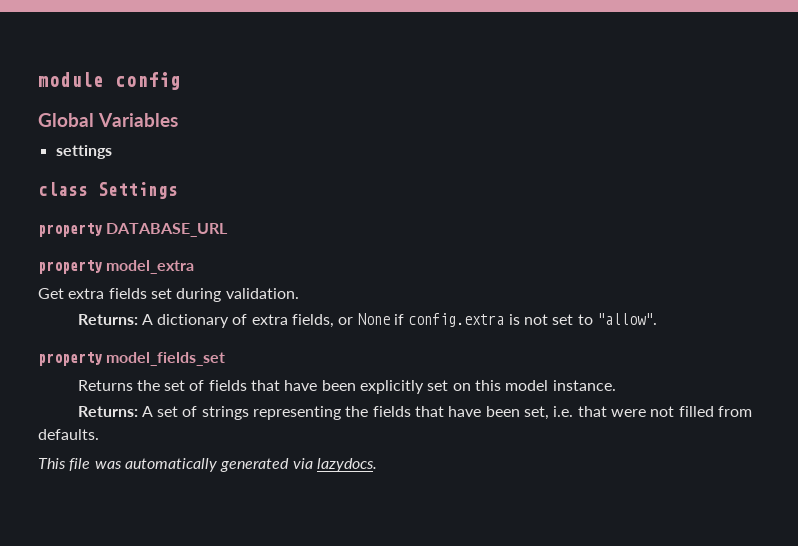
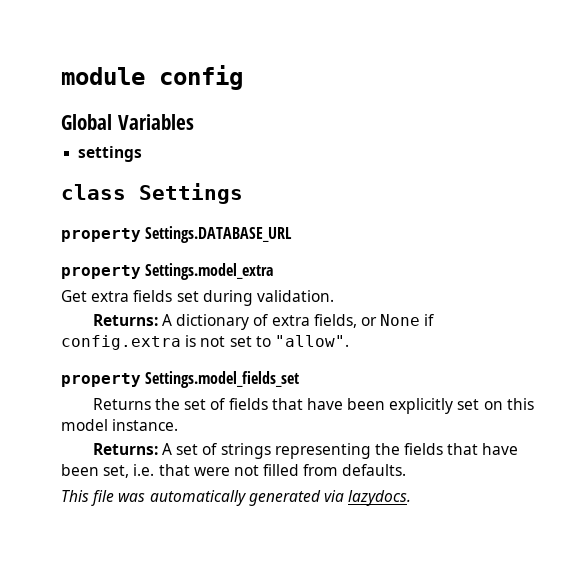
[106,223,229,237] [38,260,195,274] DATABASE_URL // property model_extra -> [145,226,293,243] [61,263,274,280] Settings.DATABASE_URL // property Settings.model_extra
[106,352,226,366] model_fields_set -> [145,371,300,388] Settings.model_fields_set

